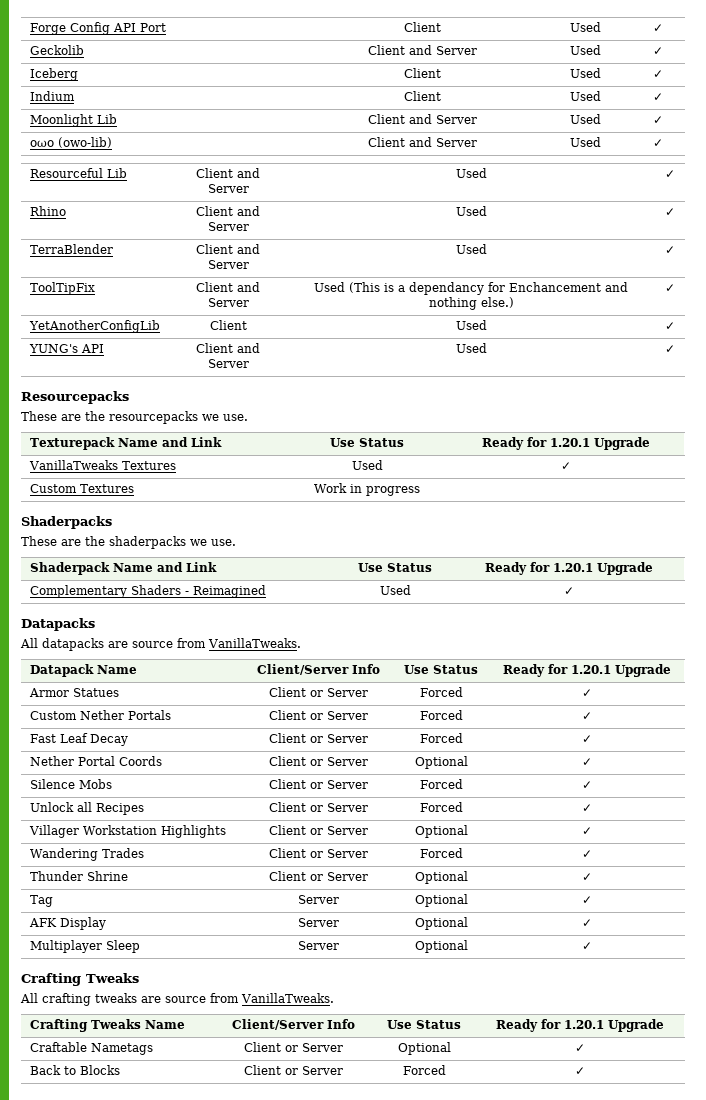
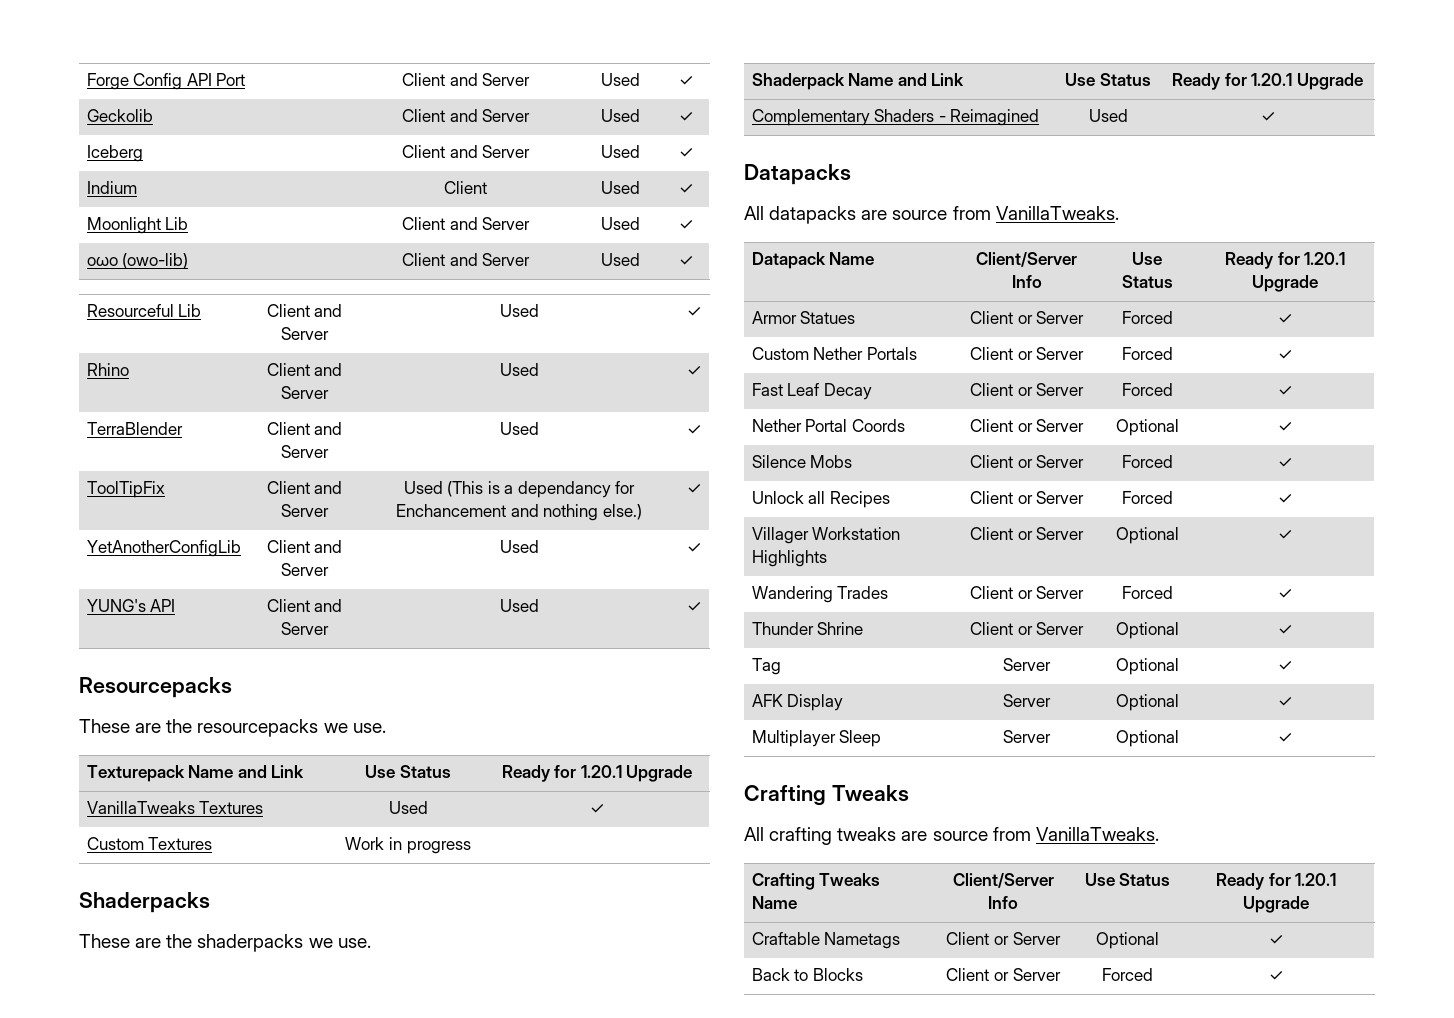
(441, 27) none -> [449,73,531,86] and Server
(441, 73) none -> [449,145,531,158] and Server
(247, 325) none -> [314,540,343,553] [281,563,329,576] and Server

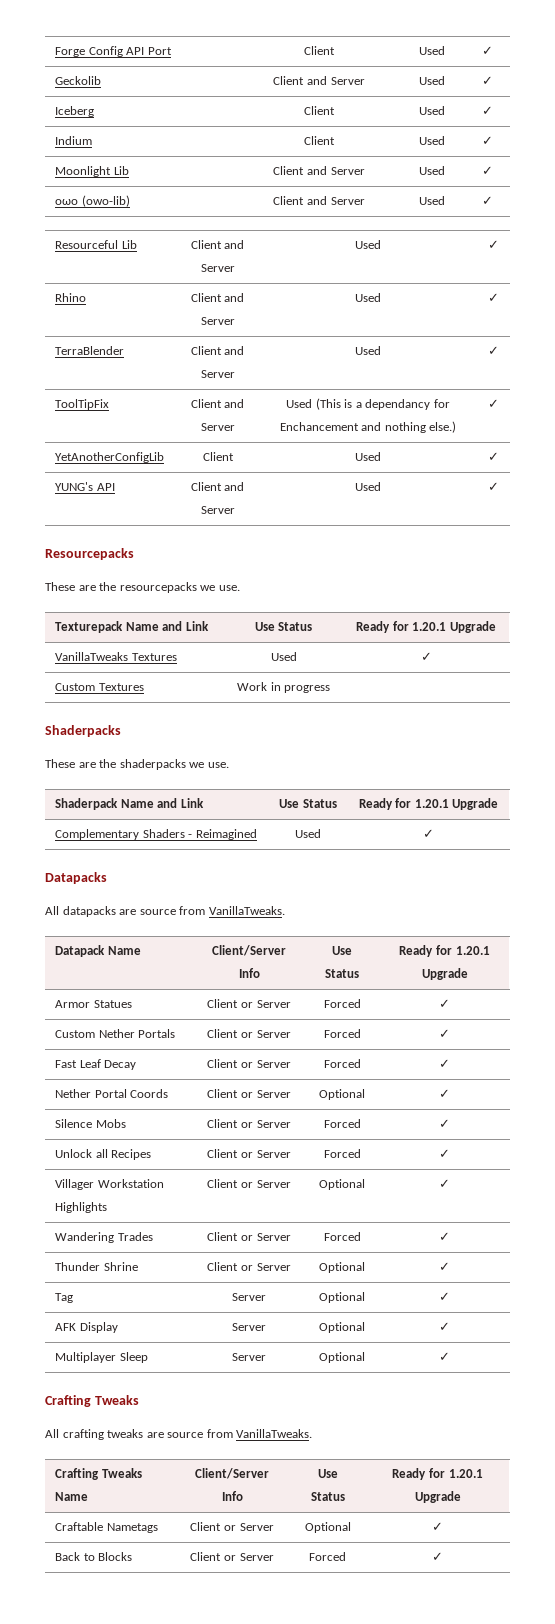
[449,73,531,86] and Server -> (335, 50) none
[449,145,531,158] and Server -> (335, 110) none
[314,540,343,553] [281,563,329,576] and Server -> (234, 456) none

